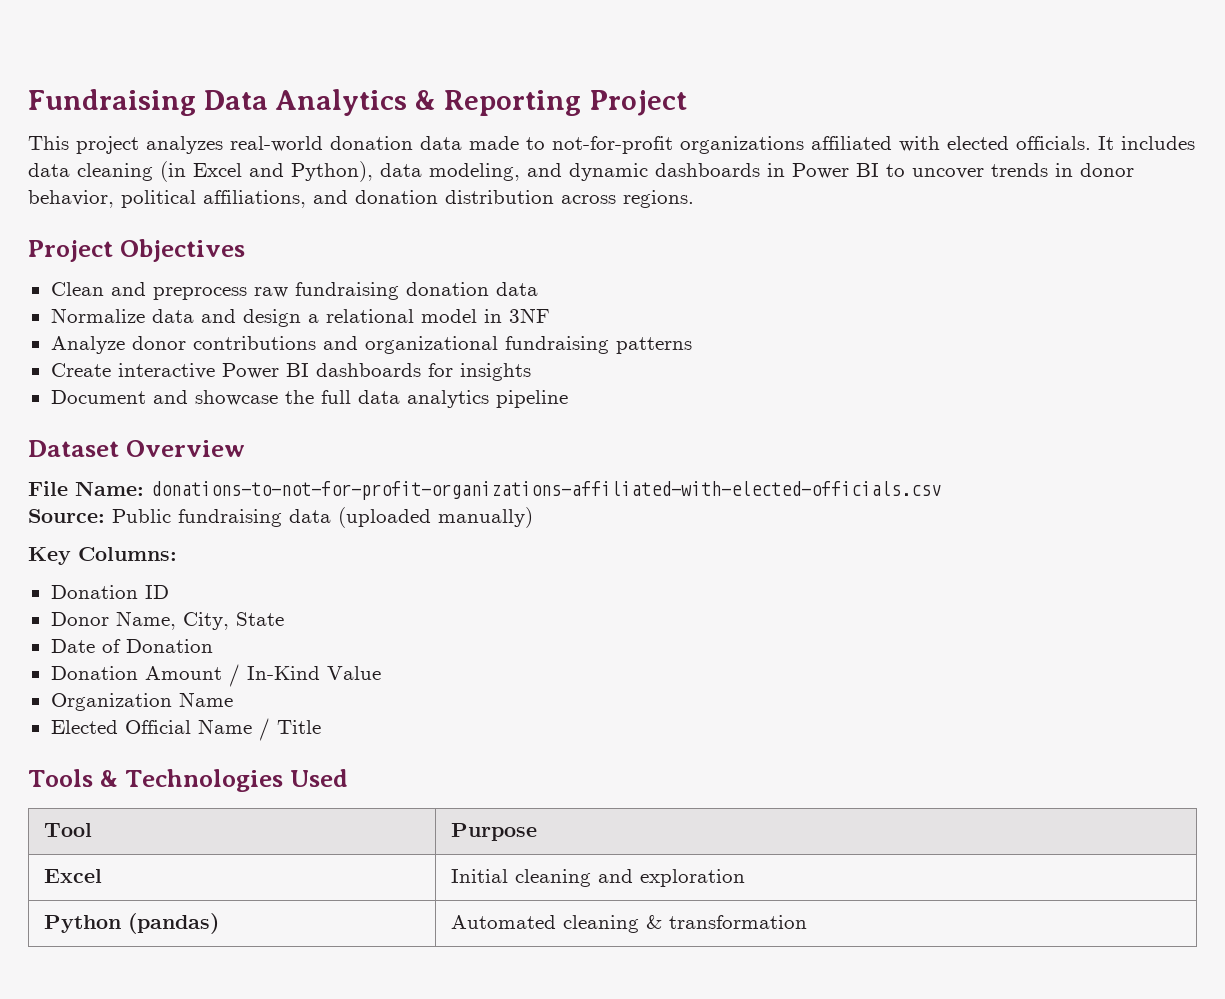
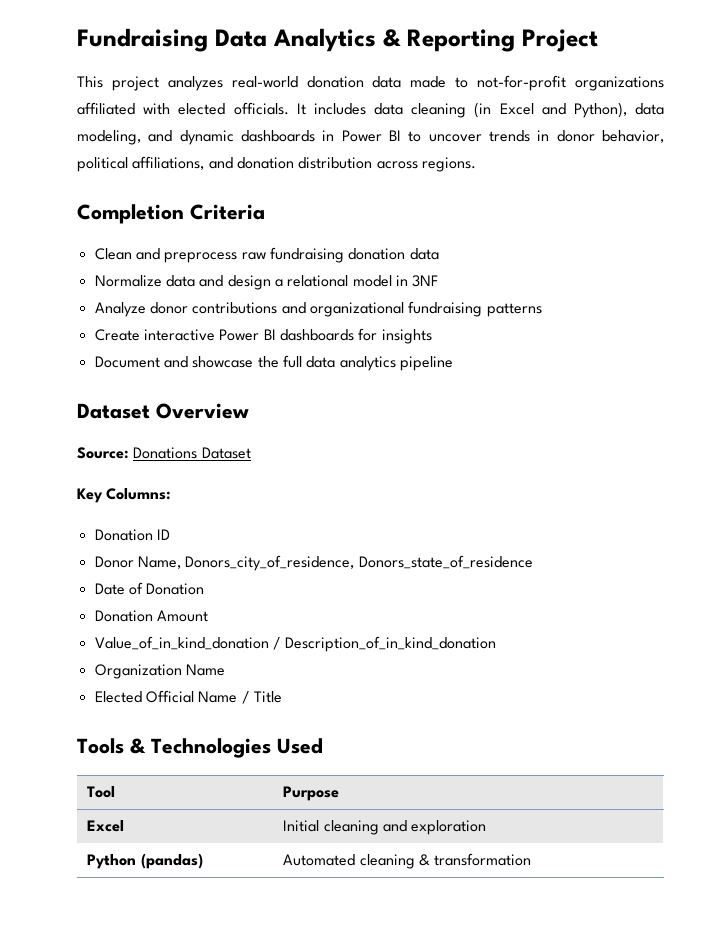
[28,239,245,262] Project Objectives -> [77,204,265,224] Completion Criteria
[28,481,941,500] [28,507,533,528] File Name: donations-to-not-for-profit-organizations-affiliated-with-elected-officials.csv // Source: Public fundraising data (uploaded manually) -> [77,447,251,459] Source: Donations Dataset
[182,612,284,630] City, State -> [185,555,533,571] Donors_city_of_residence, Donors_state_of_residence
[228,664,381,687] / In-Kind Value -> [94,636,497,652] // Value_of_in_kind_donation / Description_of_in_kind_donation

